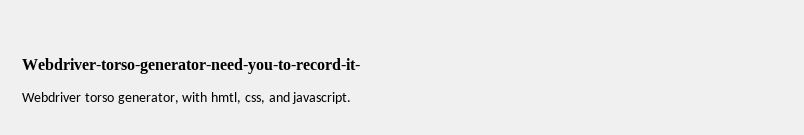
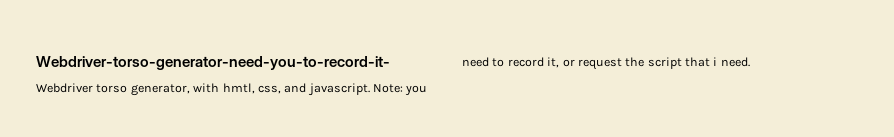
(352, 98) none -> [373,84,428,96] [462,57,750,70] Note: you need to record it, or request the script that i need.

